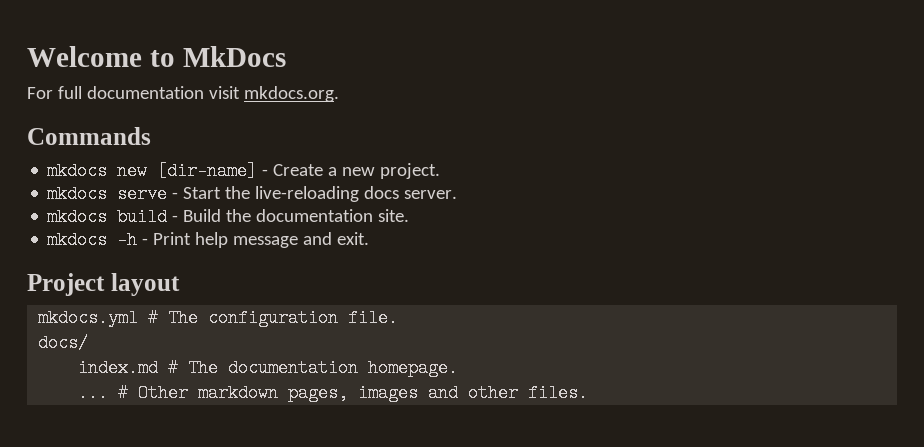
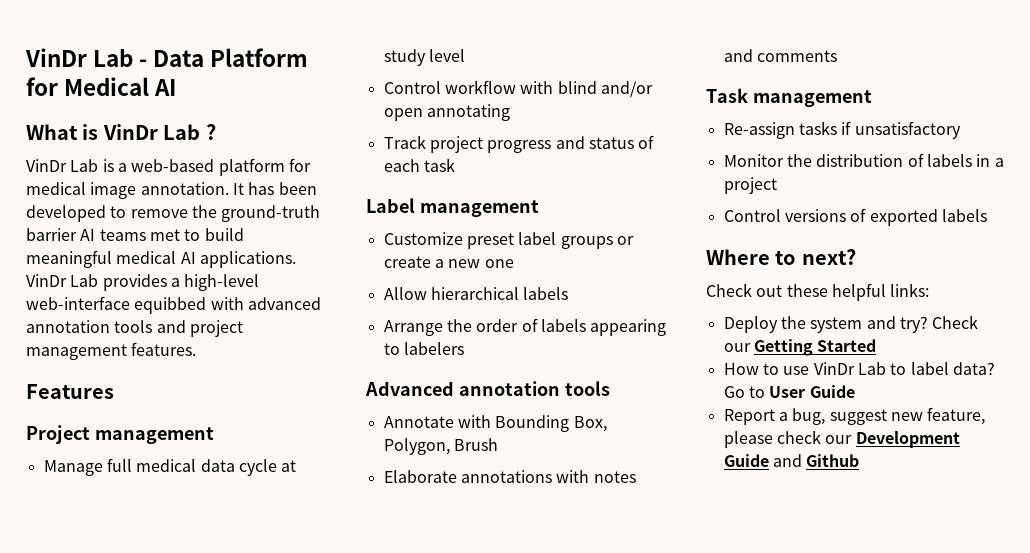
[27,46,286,67] [27,86,339,102] [27,127,151,145] [47,162,441,180] [47,185,458,203] [47,208,410,226] [47,231,370,249] [27,273,180,296] [38,309,399,327] [38,334,89,352] [78,359,459,377] [78,384,589,402] Welcome to MkDocs // For full documentation visit mkdocs.org. // Commands // mkdocs new [dir-name] - Create a new project. // mkdocs serve - Start the live-reloading docs server. // mkdocs build - Build the documentation site. // mkdocs -h - Print help message and exit. // Project layout // mkdocs.yml # The configuration file. // docs/ // index.md # The documentation homepage. // ... # Other markdown pages, images and other files. -> [25,48,309,67] [26,77,177,96] [26,124,216,140] [26,158,311,176] [26,182,317,199] [26,205,321,222] [26,228,244,241] [26,250,296,268] [26,274,260,291] [26,296,321,314] [26,320,243,337] [26,342,197,360] [26,384,114,399] [26,425,214,444] [43,458,297,476] [383,49,465,66] [383,80,653,97] [383,104,510,121] [383,135,655,153] [383,158,455,172] [366,198,539,217] [383,232,634,249] [383,256,514,268] [383,287,569,300] [383,318,667,336] [383,342,464,355] [365,381,610,396] [383,415,607,432] [383,438,498,455] [383,470,636,483] [723,49,837,62] [706,88,872,107] [723,121,961,139] [723,153,1004,167] [723,177,777,194] [723,208,987,226] [706,249,856,265] [706,283,930,301] [723,315,979,333] [723,339,877,356] [723,362,995,375] [723,385,855,398] [723,407,986,425] [723,430,960,448] [723,454,860,467] VinDr Lab - Data Platform for Medical AI // What is VinDr Lab ? // VinDr Lab is a web-based platform for medical image annotation. It has been developed to remove the ground-truth barrier AI teams met to build meaningful medical AI applications. VinDr Lab provides a high-level web-interface equibbed with advanced annotation tools and project management features. // Features // Project management // Manage full medical data cycle at study level // Control workflow with blind and/or open annotating // Track project progress and status of each task // Label management // Customize preset label groups or create a new one // Allow hierarchical labels // Arrange the order of labels appearing to labelers // Advanced annotation tools // Annotate with Bounding Box, Polygon, Brush // Elaborate annotations with notes and comments // Task management // Re-assign tasks if unsatisfactory // Monitor the distribution of labels in a project // Control versions of exported labels // Where to next? // Check out these helpful links: // Deploy the system and try? Check our Getting Started // How to use VinDr Lab to label data? Go to User Guide // Report a bug, suggest new feature, please check our Development Guide and Github

